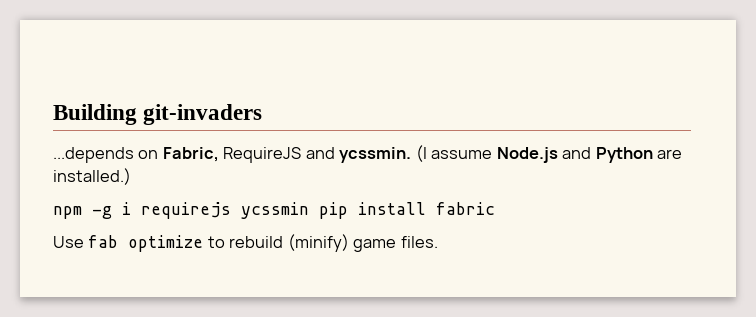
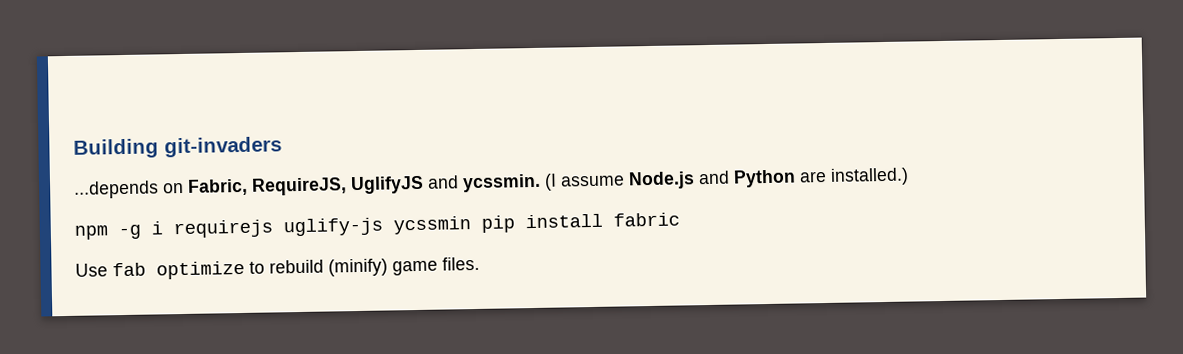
[223,147,302,163] RequireJS -> [251,175,424,196] RequireJS, UglifyJS
(231, 210) none -> [283,217,383,237] uglify-js

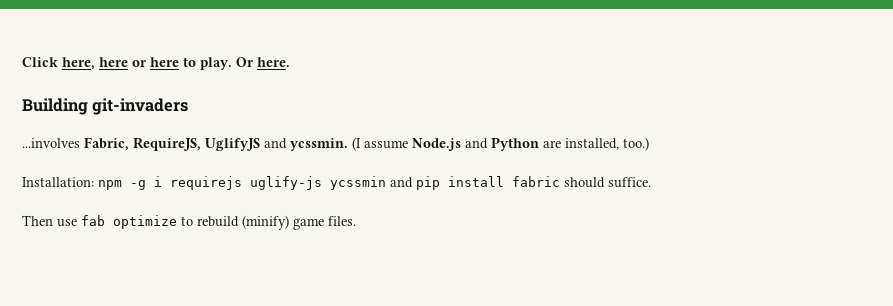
(73, 148) none -> [22,57,290,70] Click here, here or here to play. Or here. //
[74,180,184,199] ...depends on -> [22,138,80,148] ...involves
[830,167,909,186] installed.) // -> [565,137,649,151] [22,177,94,187] installed, too.) // Installation:
(471, 225) none -> [390,177,413,188] and
[75,263,108,277] // Use -> [564,177,651,188] [22,215,77,227] should suffice. // Then use

